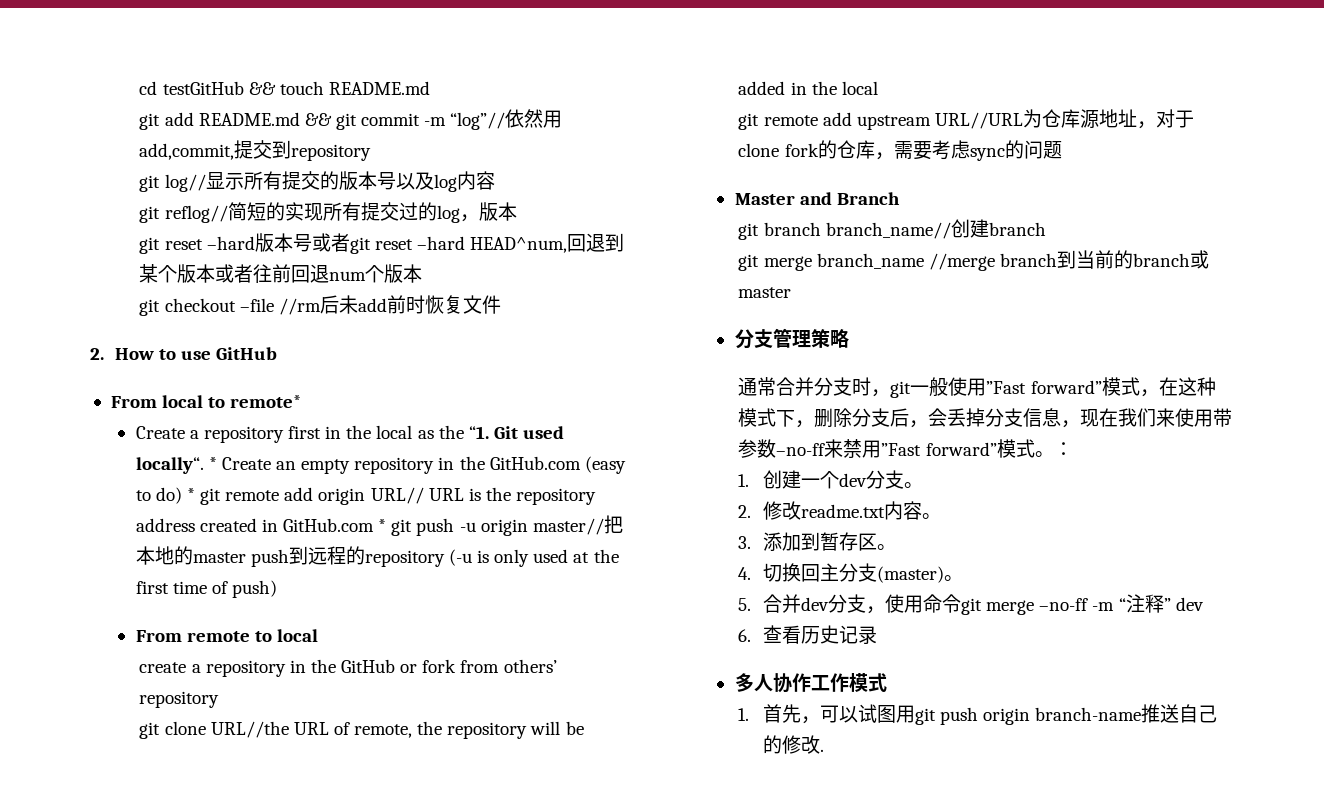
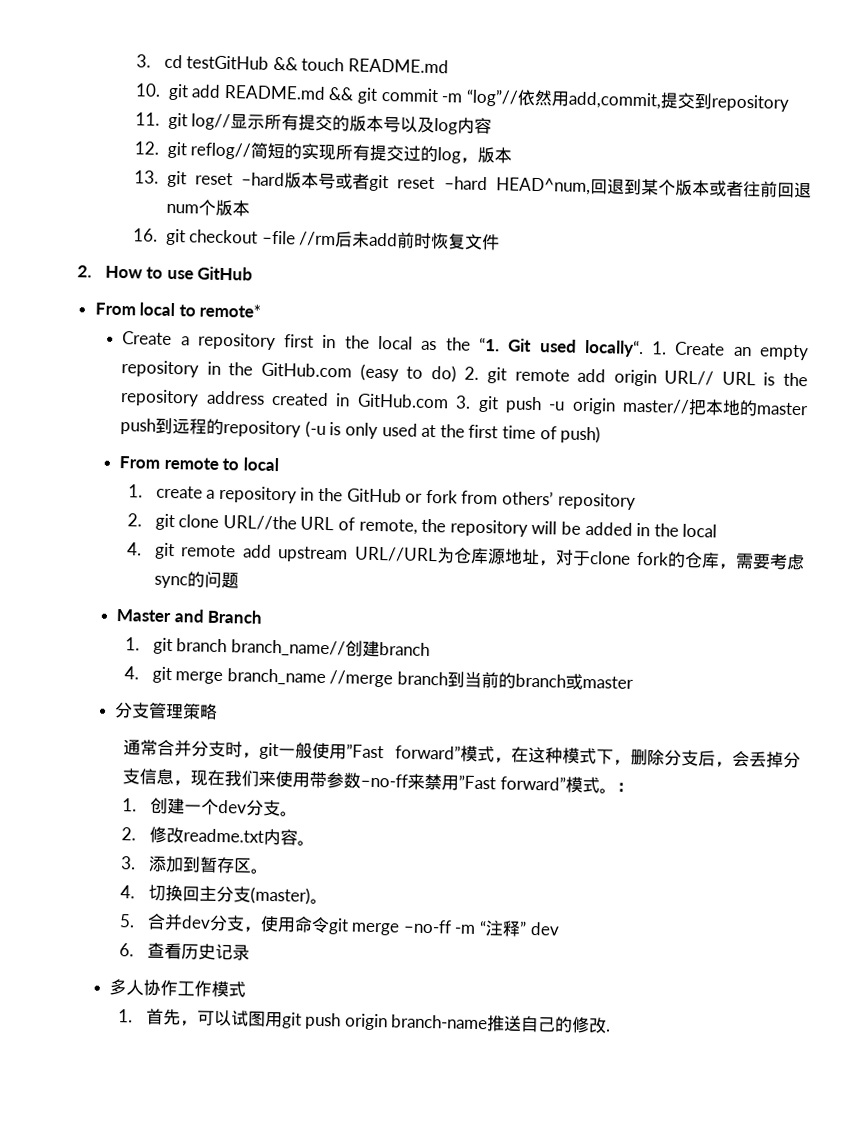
(139, 88) none -> [136,54,152,68] 3.
(430, 88) none -> [135,83,162,97] 10.
(372, 152) none -> [135,112,161,126] 11.
(495, 180) none -> [134,141,160,155] 12.
(517, 211) none -> [134,170,160,184] 13.
(423, 273) none -> [133,228,159,242] 16.
[208,457,217,470] * -> [652,341,668,355] 1.
[186,488,195,501] * -> [464,366,480,380] 2.
[378,519,387,532] * -> [455,395,472,409] 3.
(318, 635) none -> [128,484,144,498] 1.
(220, 699) none -> [127,513,143,527] 2.
(878, 88) none -> [127,542,143,556] 4.
(900, 198) none -> [125,637,141,651] 1.
(1046, 229) none -> [124,666,140,680] 4.

